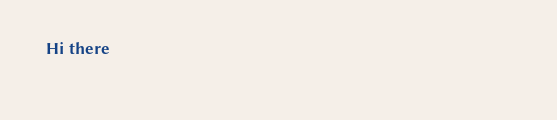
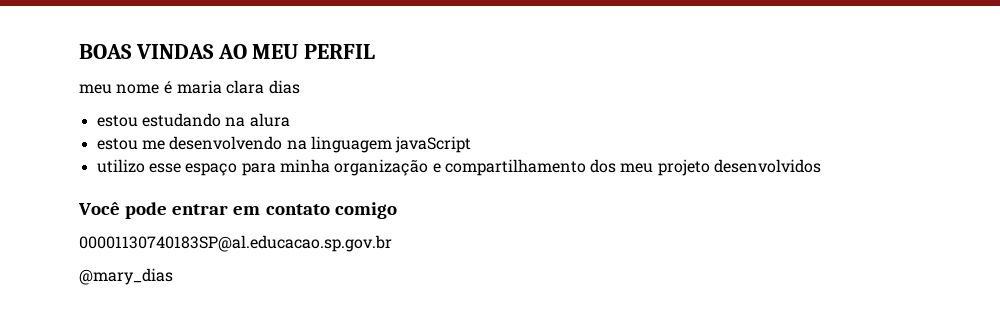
[46,42,110,54] Hi there -> [79,44,376,59] [79,80,300,94] [96,113,290,127] [96,136,472,153] [96,159,822,176] [78,202,397,219] [79,235,392,252] [79,268,173,285] BOAS VINDAS AO MEU PERFIL // meu nome é maria clara dias // estou estudando na alura // estou me desenvolvendo na linguagem javaScript // utilizo esse espaço para minha organização e compartilhamento dos meu projeto desenvolvidos // Você pode entrar em contato comigo // 00001130740183SP@al.educacao.sp.gov.br // @mary_dias

